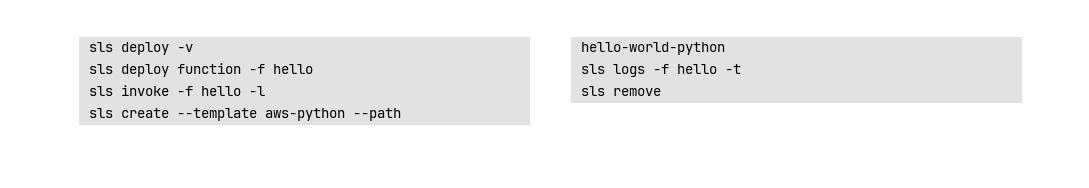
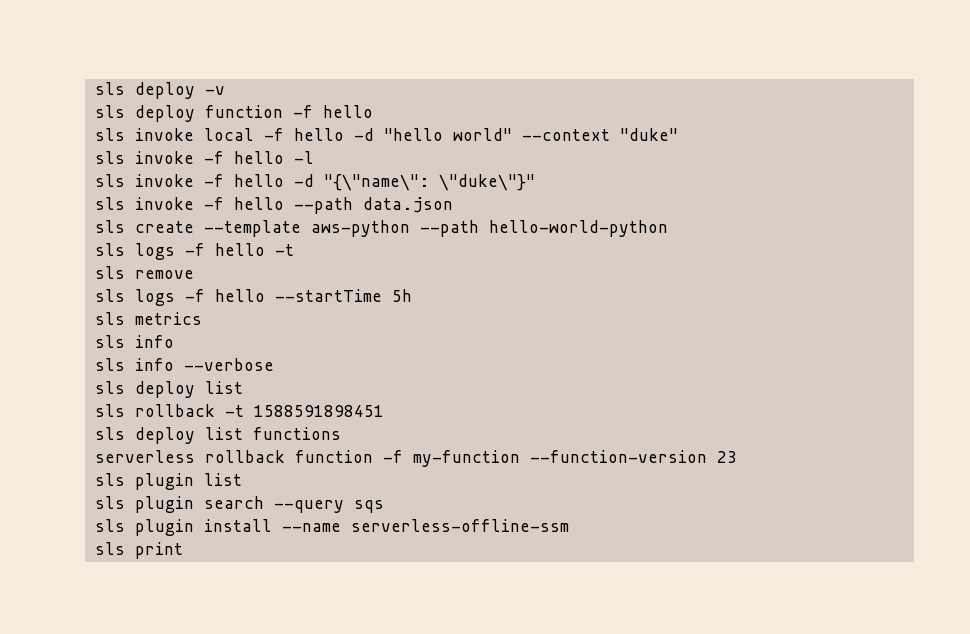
(313, 69) none -> [94,128,678,141] // sls invoke local -f hello -d "hello world" --context "duke"
(265, 91) none -> [94,174,535,191] [94,197,453,214] // sls invoke -f hello -d "{\"name\": \"duke\"}" // sls invoke -f hello --path data.json
(661, 92) none -> [94,289,412,306] [94,312,202,325] [94,335,174,348] [94,358,274,371] [94,381,243,398] [94,404,384,417] [94,427,341,444] [94,450,737,467] [94,473,242,490] [94,496,384,513] [94,519,569,536] [94,542,183,559] // sls logs -f hello --startTime 5h // sls metrics // sls info // sls info --verbose // sls deploy list // sls rollback -t 1588591898451 // sls deploy list functions // serverless rollback function -f my-function --function-version 23 // sls plugin list // sls plugin search --query sqs // sls plugin install --name serverless-offline-ssm // sls print

